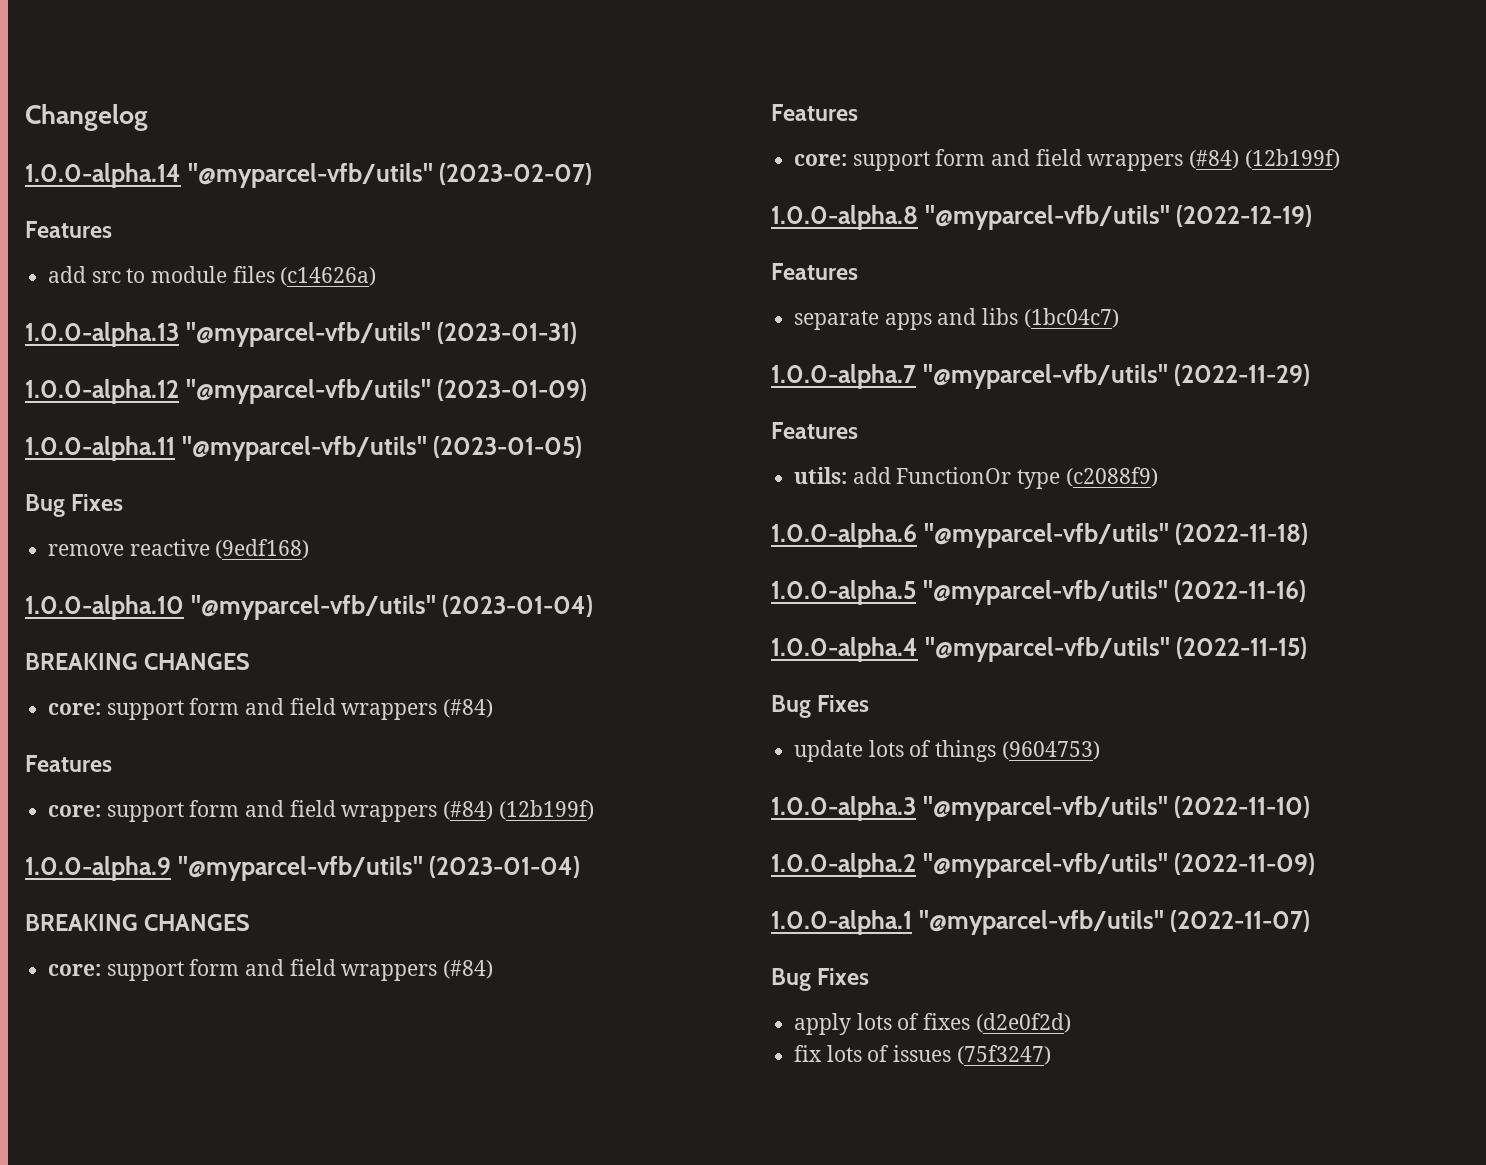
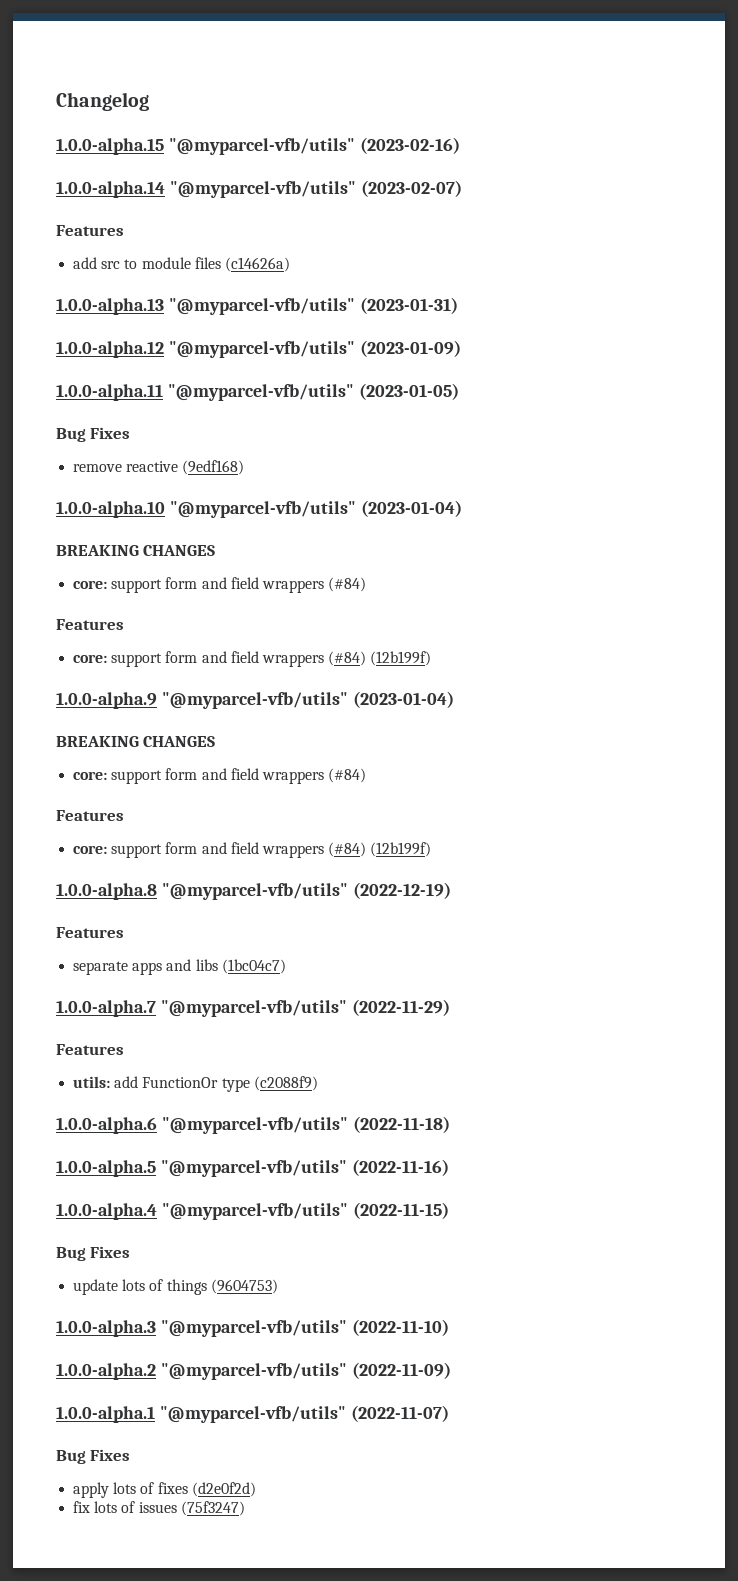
(148, 117) none -> [56,137,460,155] // 1.0.0-alpha.15 "@myparcel-vfb/utils" (2023-02-16)

